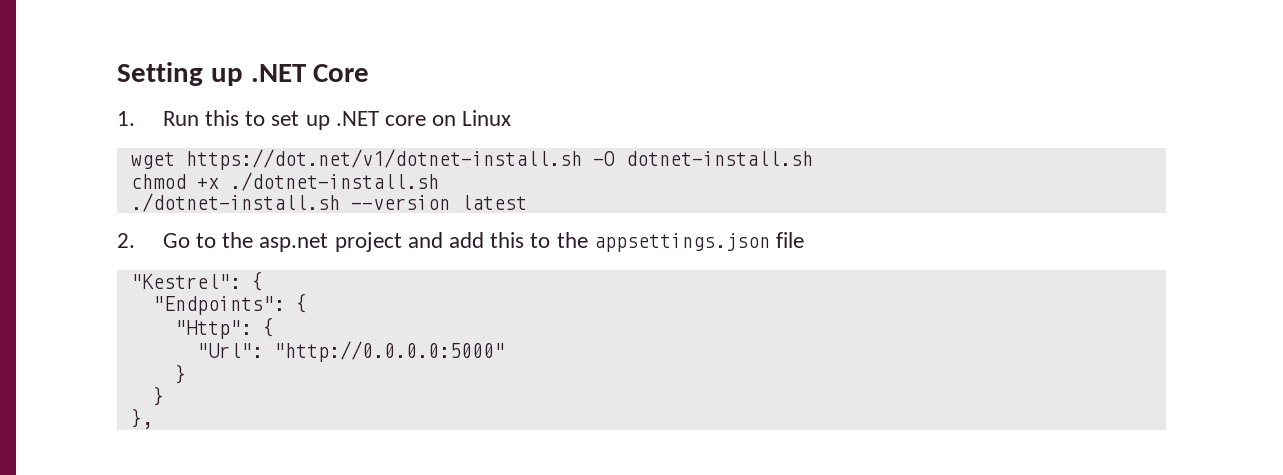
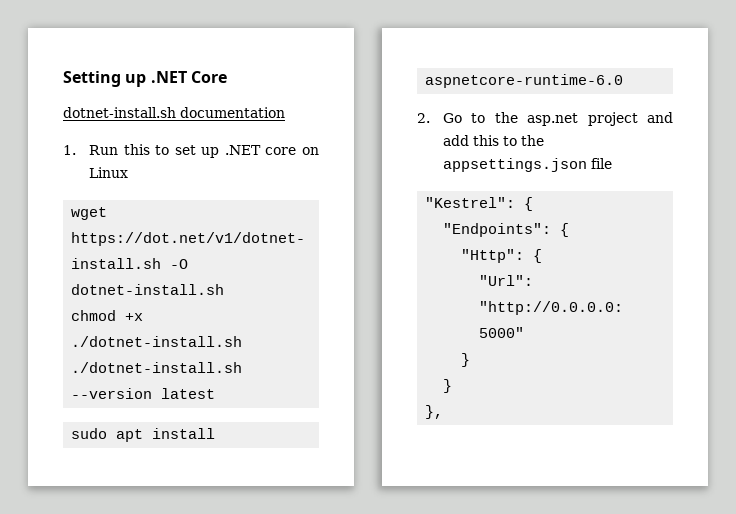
(370, 73) none -> [63,107,285,118] // dotnet-install.sh documentation
(527, 202) none -> [71,428,216,442] [425,74,624,88] // sudo apt install aspnetcore-runtime-6.0

